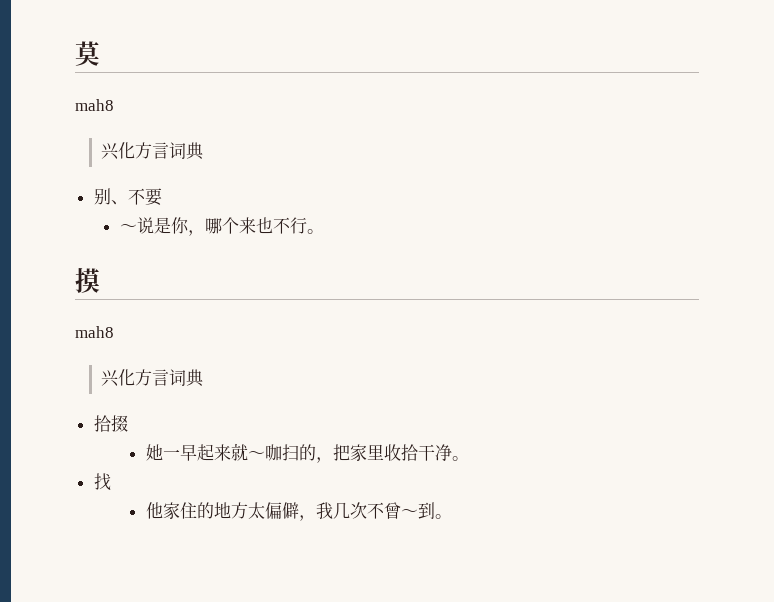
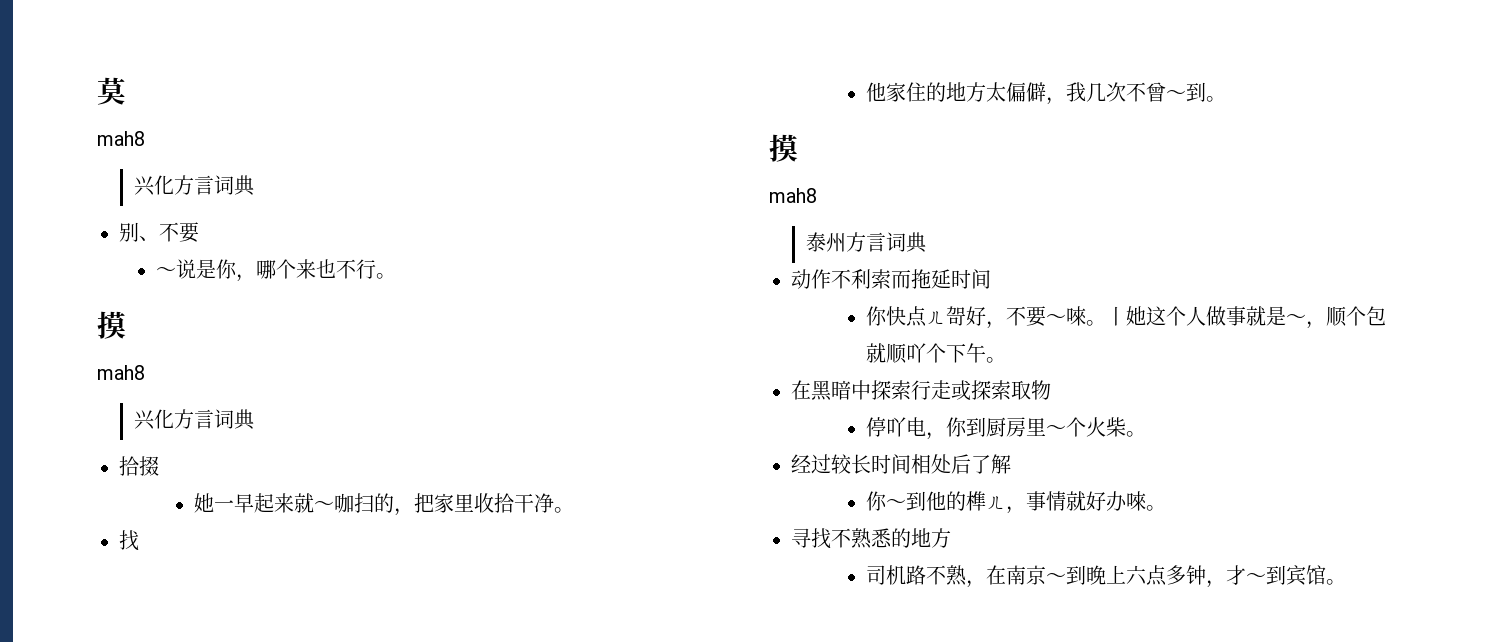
(452, 516) none -> [769,134,798,162] [769,188,817,203] [806,232,928,253] [791,269,991,289] [865,306,1386,329] [865,343,1006,364] [791,380,1051,401] [865,417,1146,440] [791,454,1011,474] [865,491,1166,514] [791,528,951,549] [865,565,1346,588] // 摸 // mah8 // 泰州方言词典 // 动作不利索而拖延时间 // 你快点ㄦ哿好，不要～唻。丨她这个人做事就是～，顺个包就顺吖个下午。 // 在黑暗中探索行走或探索取物 // 停吖电，你到厨房里～个火柴。 // 经过较长时间相处后了解 // 你～到他的榫ㄦ，事情就好办唻。 // 寻找不熟悉的地方 // 司机路不熟，在南京～到晚上六点多钟，才～到宾馆。

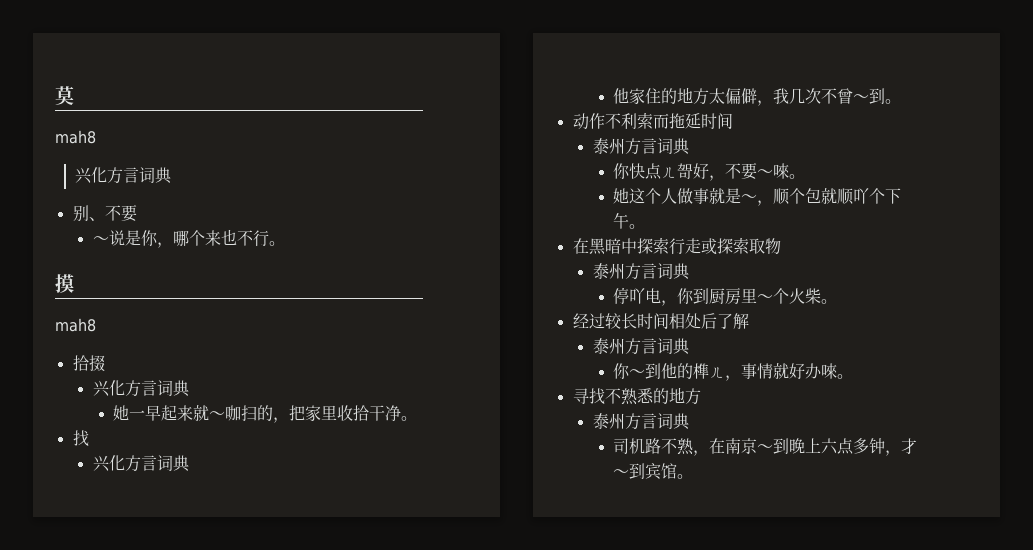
[134,409,256,430] [119,456,159,476] // 兴化方言词典 // 拾掇 -> [72,355,105,371] [92,380,190,397] // 拾掇 // 兴化方言词典
(139, 540) none -> [92,455,190,472] // 兴化方言词典
[769,134,798,162] [769,188,817,203] [806,232,928,253] // 摸 // mah8 // 泰州方言词典 -> (902, 101) none
(991, 279) none -> [592,138,690,155] // 泰州方言词典
[1105,306,1126,326] 丨 -> (806, 176) //
(1051, 390) none -> [592,263,690,280] // 泰州方言词典
(1011, 464) none -> [592,338,690,355] // 泰州方言词典
(951, 538) none -> [592,413,690,430] // 泰州方言词典

